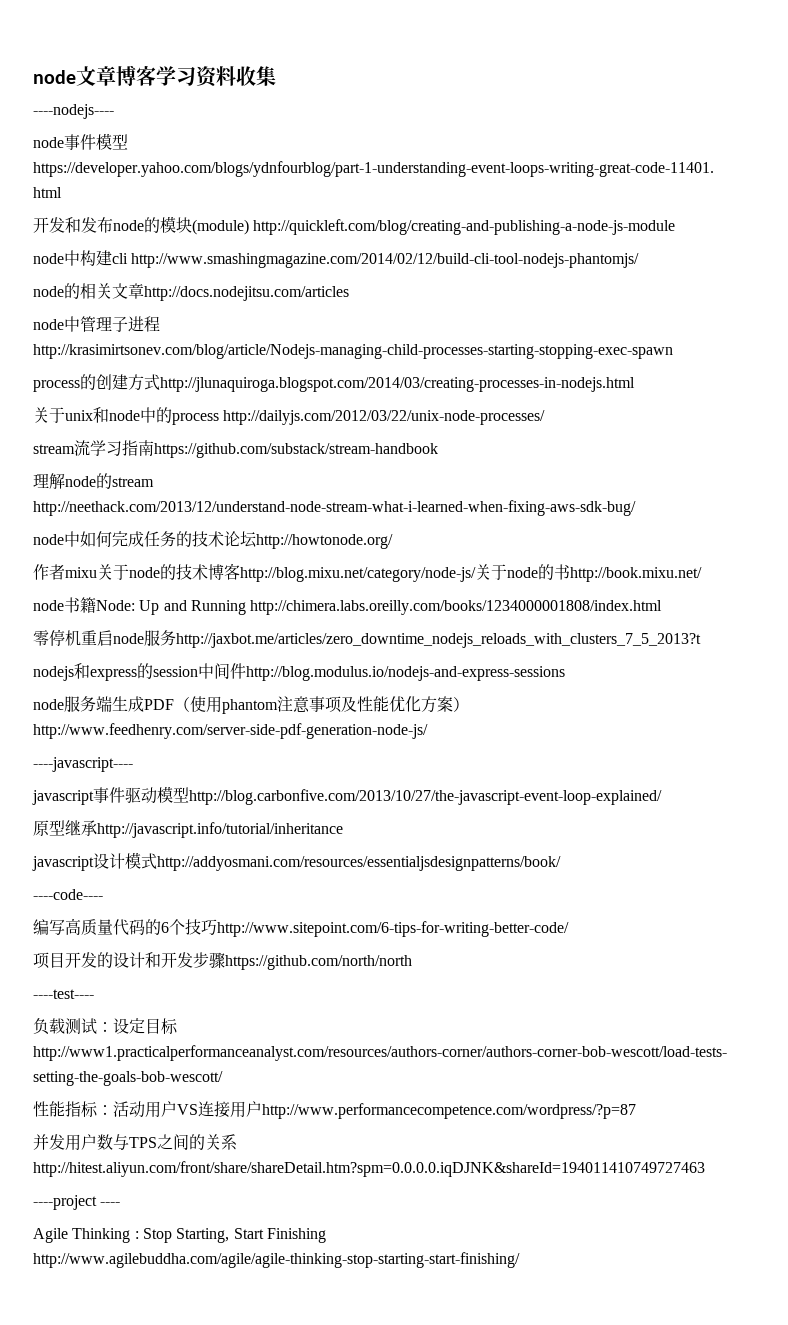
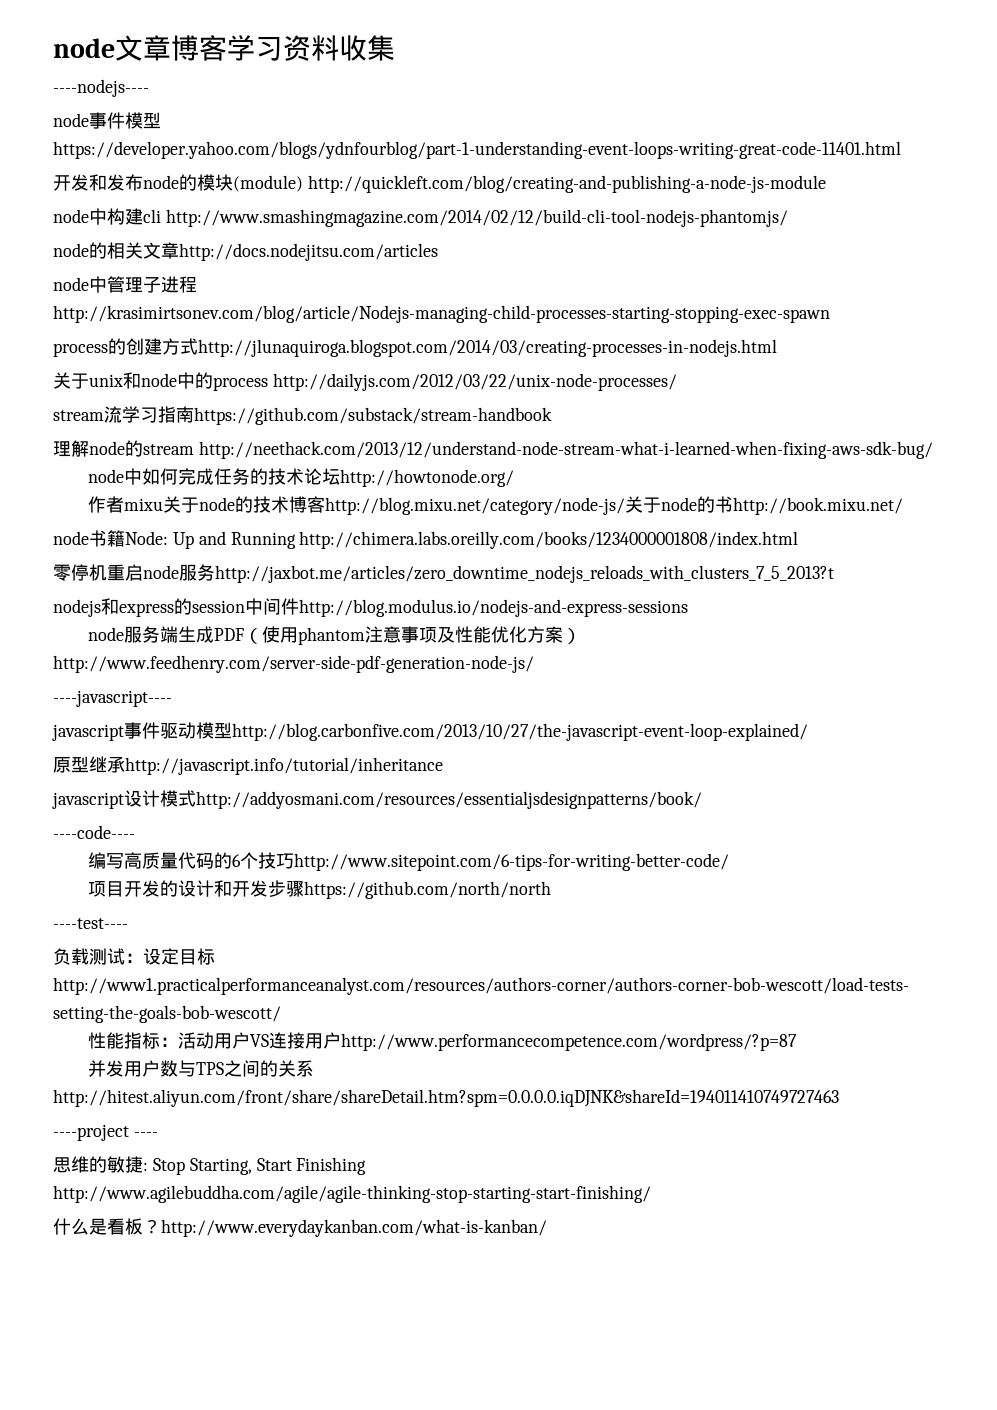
[33,1228,131,1243] Agile Thinking -> [53,1156,143,1173] 思维的敏捷
(520, 1260) none -> [53,1218,547,1237] // 什么是看板？http://www.everydaykanban.com/what-is-kanban/

